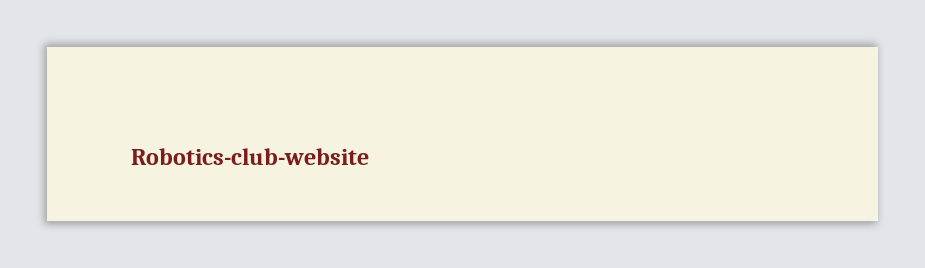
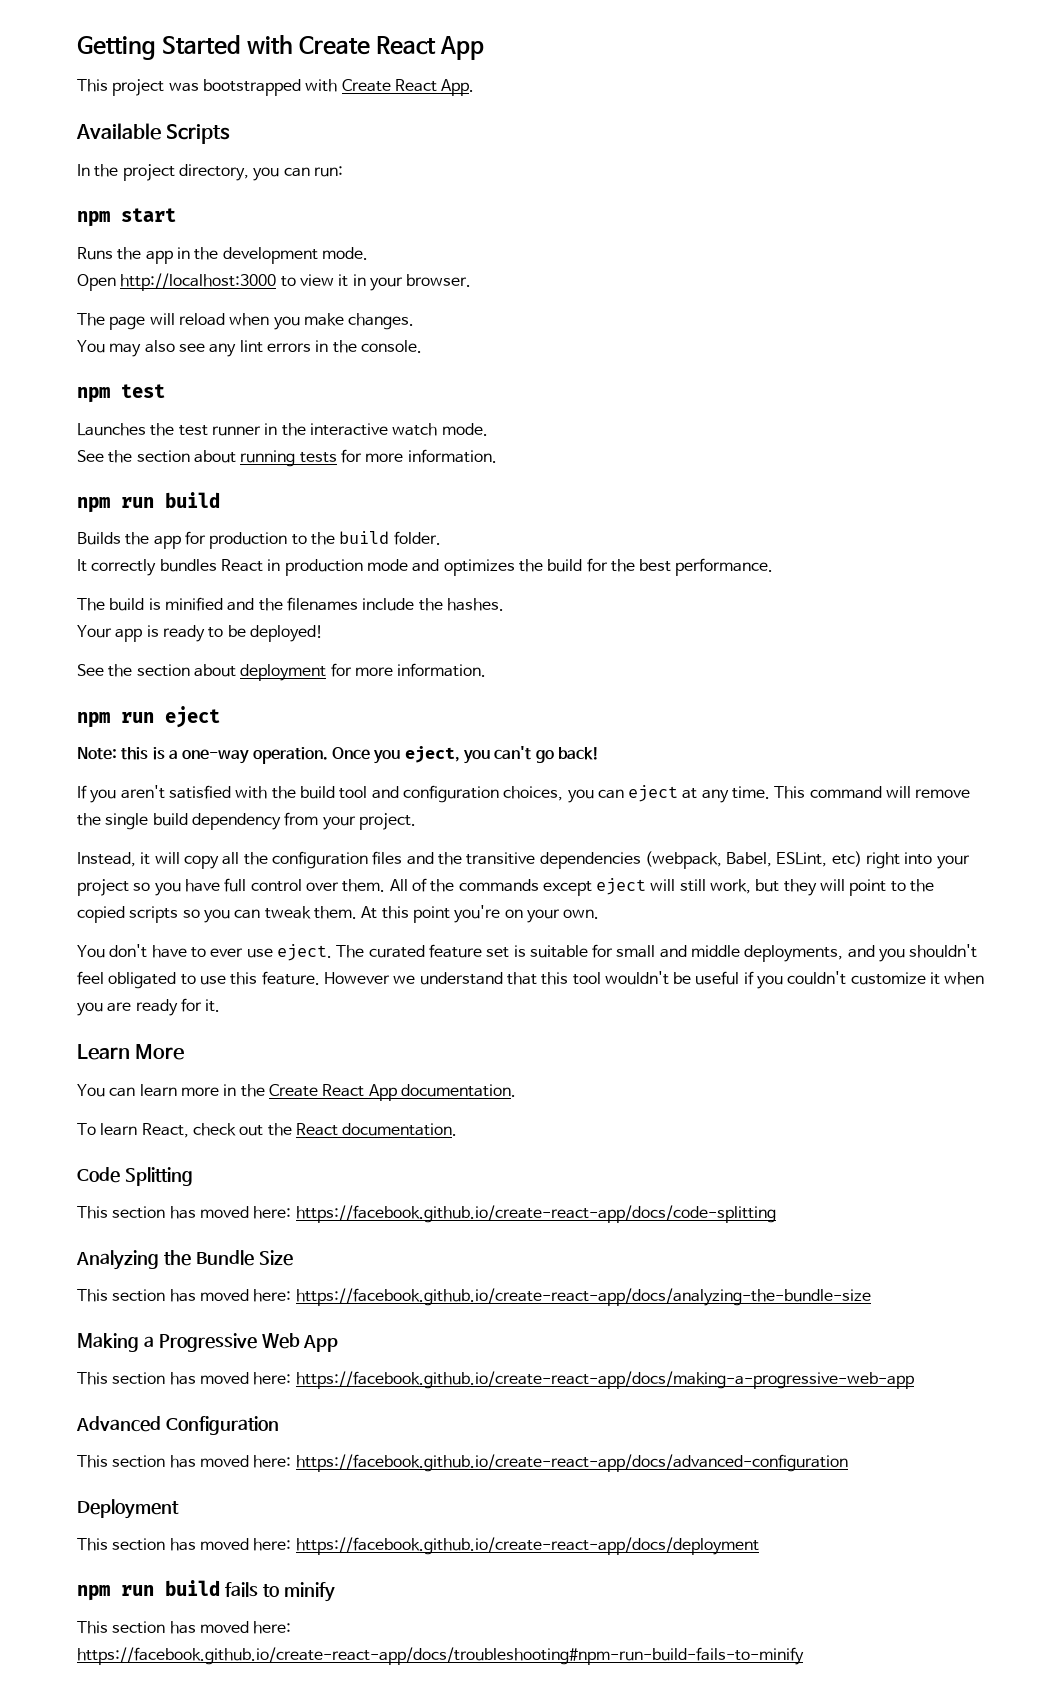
[131,148,369,165] Robotics-club-website -> [77,35,485,60] [77,79,475,96] [76,123,231,144] [77,164,343,181] [77,208,176,227] [77,247,368,264] [77,273,472,291] [77,313,415,330] [77,340,422,357] [77,384,165,403] [77,423,488,436] [77,449,497,467] [77,492,220,513] [77,531,441,549] [77,558,774,576] [77,597,504,611] [77,625,323,642] [77,663,487,681] [77,706,220,728] [77,746,599,764] [77,785,971,803] [77,812,416,830] [77,851,970,869] [77,878,935,896] [77,905,600,923] [77,944,978,962] [77,971,985,989] [77,998,221,1016] [77,1044,185,1060] [77,1084,516,1101] [77,1123,458,1138] [77,1167,193,1186] [77,1205,776,1223] [76,1250,293,1270] [77,1288,871,1306] [77,1333,339,1352] [77,1371,914,1389] [76,1416,279,1435] [77,1454,848,1472] [77,1499,179,1519] [77,1537,759,1555] [77,1580,335,1602] [77,1621,292,1634] [77,1647,804,1665] Getting Started with Create React App // This project was bootstrapped with Create React App. // Available Scripts // In the project directory, you can run: // npm start // Runs the app in the development mode. // Open http://localhost:3000 to view it in your browser. // The page will reload when you make changes. // You may also see any lint errors in the console. // npm test // Launches the test runner in the interactive watch mode. // See the section about running tests for more information. // npm run build // Builds the app for production to the build folder. // It correctly bundles React in production mode and optimizes the build for the best performance. // The build is minified and the filenames include the hashes. // Your app is ready to be deployed! // See the section about deployment for more information. // npm run eject // Note: this is a one-way operation. Once you eject, you can't go back! // If you aren't satisfied with the build tool and configuration choices, you can eject at any time. This command will remove the single build dependency from your project. // Instead, it will copy all the configuration files and the transitive dependencies (webpack, Babel, ESLint, etc) right into your project so you have full control over them. All of the commands except eject will still work, but they will point to the copied scripts so you can tweak them. At this point you're on your own. // You don't have to ever use eject. The curated feature set is suitable for small and middle deployments, and you shouldn't feel obligated to use this feature. However we understand that this tool wouldn't be useful if you couldn't customize it when you are ready for it. // Learn More // You can learn more in the Create React App documentation. // To learn React, check out the React documentation. // Code Splitting // This section has moved here: https://facebook.github.io/create-react-app/docs/code-splitting // Analyzing the Bundle Size // This section has moved here: https://facebook.github.io/create-react-app/docs/analyzing-the-bundle-size // Making a Progressive Web App // This section has moved here: https://facebook.github.io/create-react-app/docs/making-a-progressive-web-app // Advanced Configuration // This section has moved here: https://facebook.github.io/create-react-app/docs/advanced-configuration // Deployment // This section has moved here: https://facebook.github.io/create-react-app/docs/deployment // npm run build fails to minify // This section has moved here: https://facebook.github.io/create-react-app/docs/troubleshooting#npm-run-build-fails-to-minify

